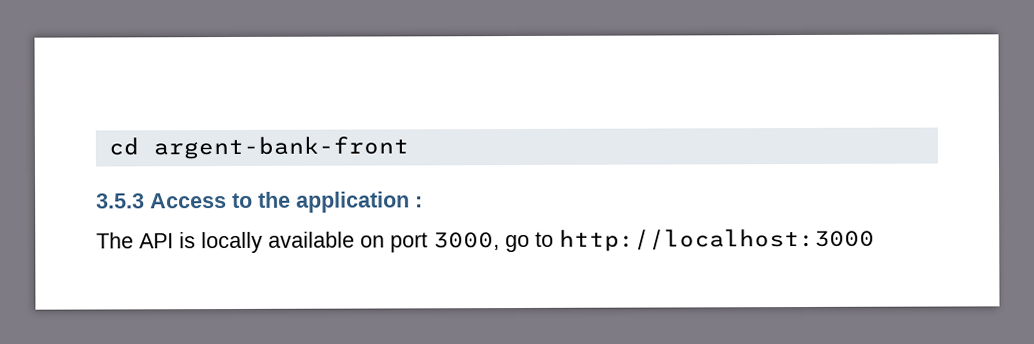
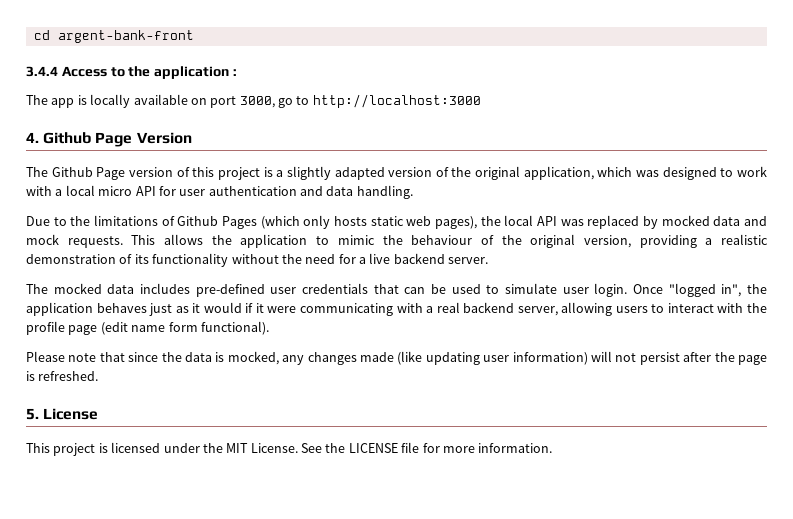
[96,193,145,209] 3.5.3 -> [26,66,58,77] 3.4.4
[139,233,174,249] API -> [51,98,75,108] app
(875, 240) none -> [26,132,192,147] [26,166,767,180] [26,185,413,199] [26,215,767,229] [26,234,768,248] [26,253,489,267] [26,283,767,297] [26,302,767,316] [26,321,269,335] [26,351,767,365] [26,371,99,381] [26,408,99,420] [26,442,553,456] // 4. Github Page Version // The Github Page version of this project is a slightly adapted version of the original application, which was designed to work with a local micro API for user authentication and data handling. // Due to the limitations of Github Pages (which only hosts static web pages), the local API was replaced by mocked data and mock requests. This allows the application to mimic the behaviour of the original version, providing a realistic demonstration of its functionality without the need for a live backend server. // The mocked data includes pre-defined user credentials that can be used to simulate user login. Once "logged in", the application behaves just as it would if it were communicating with a real backend server, allowing users to interact with the profile page (edit name form functional). // Please note that since the data is mocked, any changes made (like updating user information) will not persist after the page is refreshed. // 5. License // This project is licensed under the MIT License. See the LICENSE file for more information.

